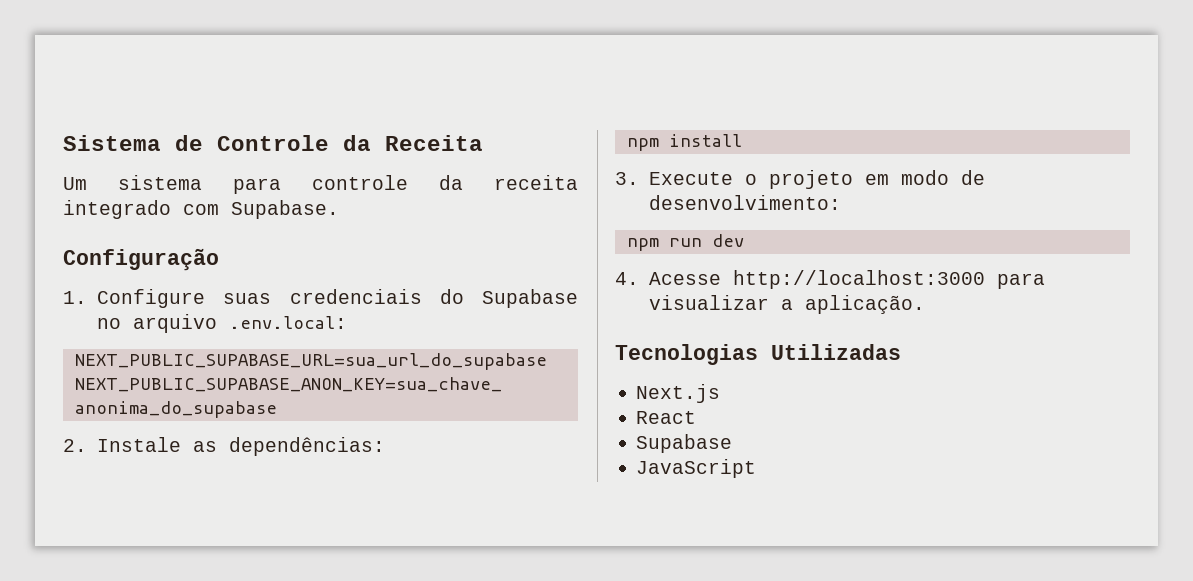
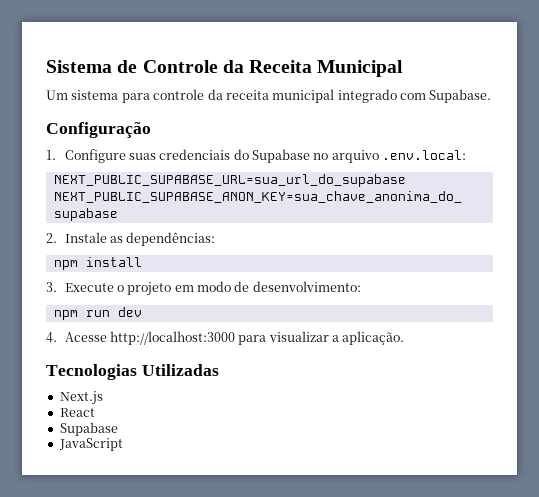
(483, 143) none -> [317,60,404,77] Municipal
(578, 182) none -> [272,89,335,103] municipal

